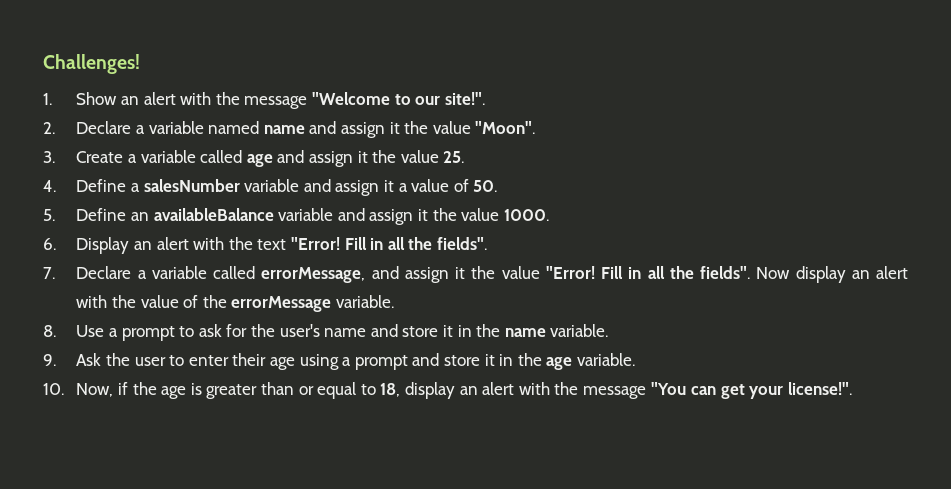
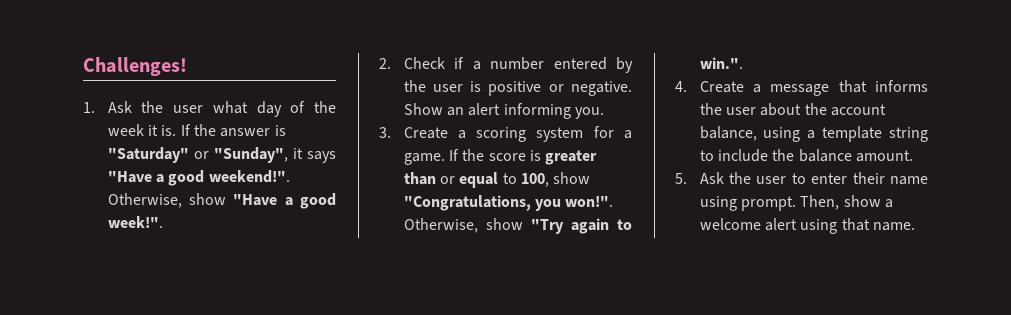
[76,92,485,109] [43,121,536,138] [43,150,465,167] [43,179,498,196] [43,208,549,225] [43,237,487,254] [43,266,908,283] [76,295,395,312] [43,324,609,341] [43,354,56,366] Show an alert with the message "Welcome to our site!". // 2. Declare a variable named name and assign it the value "Moon". // 3. Create a variable called age and assign it the value 25. // 4. Define a salesNumber variable and assign it a value of 50. // 5. Define an availableBalance variable and assign it the value 1000. // 6. Display an alert with the text "Error! Fill in all the fields". // 7. Declare a variable called errorMessage, and assign it the value "Error! Fill in all the fields". Now display an alert with the value of the errorMessage variable. // 8. Use a prompt to ask for the user's name and store it in the name variable. // 9. -> [107,101,336,117] [107,124,286,137] [107,147,336,163] [107,170,290,186] [107,193,336,209] [107,216,163,228] [379,57,633,73] [403,80,632,96] [403,103,604,119] [379,126,632,142] [403,149,598,165] [403,172,591,188] [403,195,614,211] [403,218,632,234] [699,57,743,69] [675,80,928,96] [699,103,886,116] [699,126,928,142] [699,149,913,162] [675,173,687,184] Ask the user what day of the week it is. If the answer is "Saturday" or "Sunday", it says "Have a good weekend!". Otherwise, show "Have a good week!". // 2. Check if a number entered by the user is positive or negative. Show an alert informing you. // 3. Create a scoring system for a game. If the score is greater than or equal to 100, show "Congratulations, you won!". Otherwise, show "Try again to win.". // 4. Create a message that informs the user about the account balance, using a template string to include the balance amount. // 5.
[270,353,635,370] [43,382,852,399] age using a prompt and store it in the age variable. // 10. Now, if the age is greater than or equal to 18, display an alert with the message "You can get your license!". -> [890,176,928,185] [699,195,893,211] [699,218,915,234] name using prompt. Then, show a welcome alert using that name.

